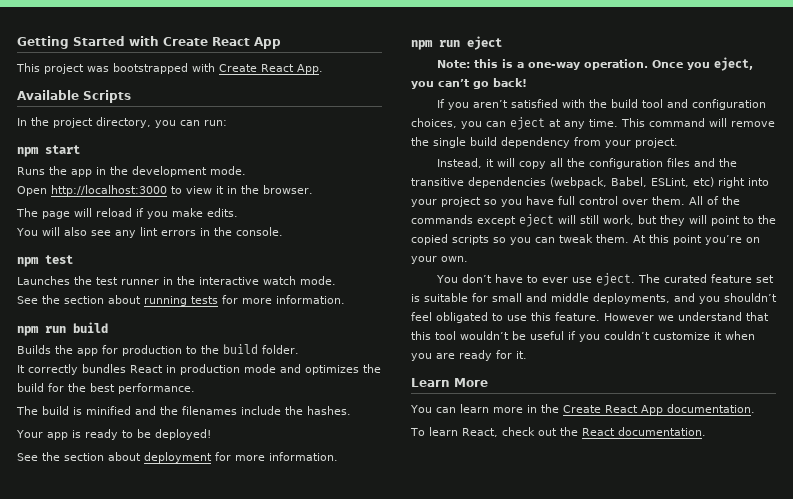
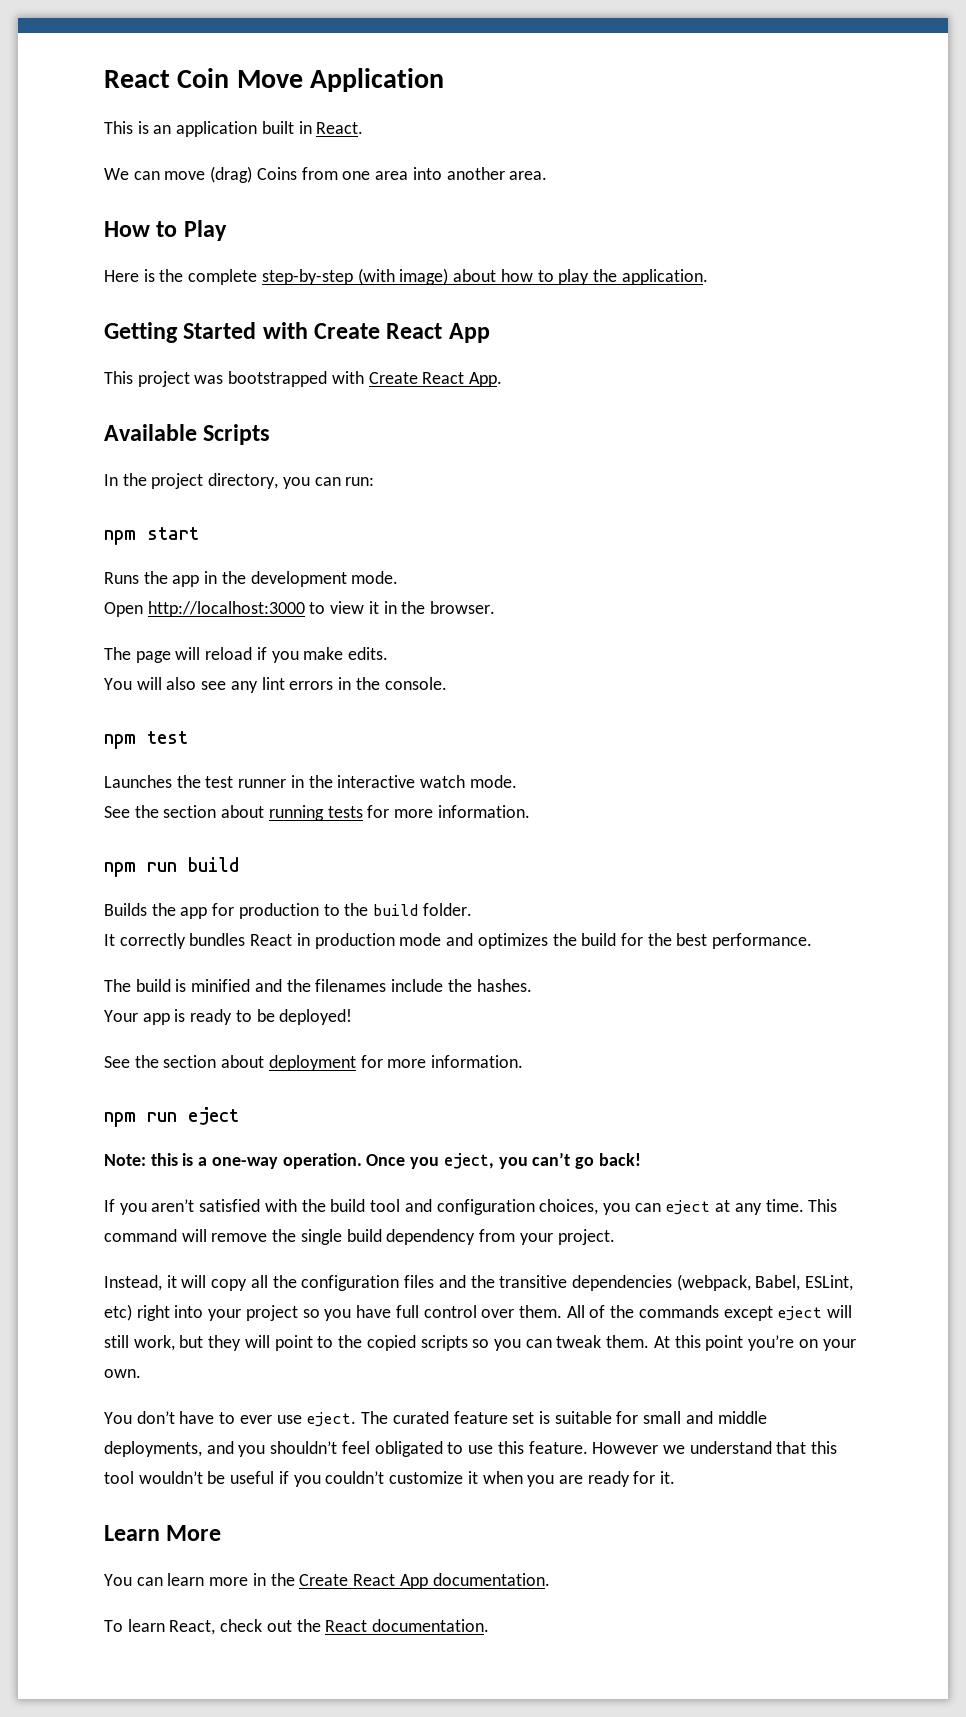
(17, 42) none -> [104,68,445,92] [104,121,364,137] [104,166,548,183] [104,220,227,241] [104,268,708,285] React Coin Move Application // This is an application built in React. // We can move (drag) Coins from one area into another area. // How to Play // Here is the complete step-by-step (with image) about how to play the application. //

